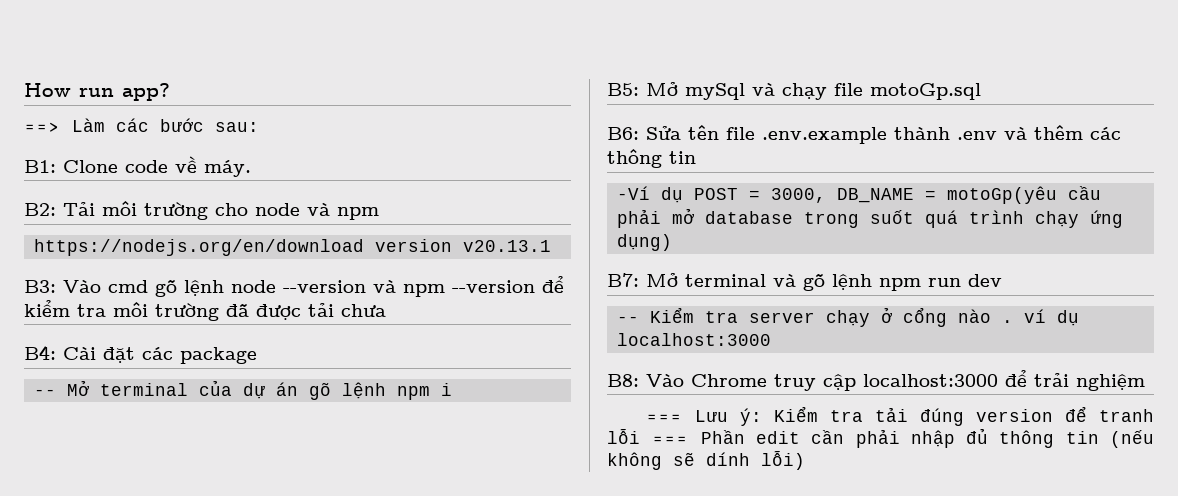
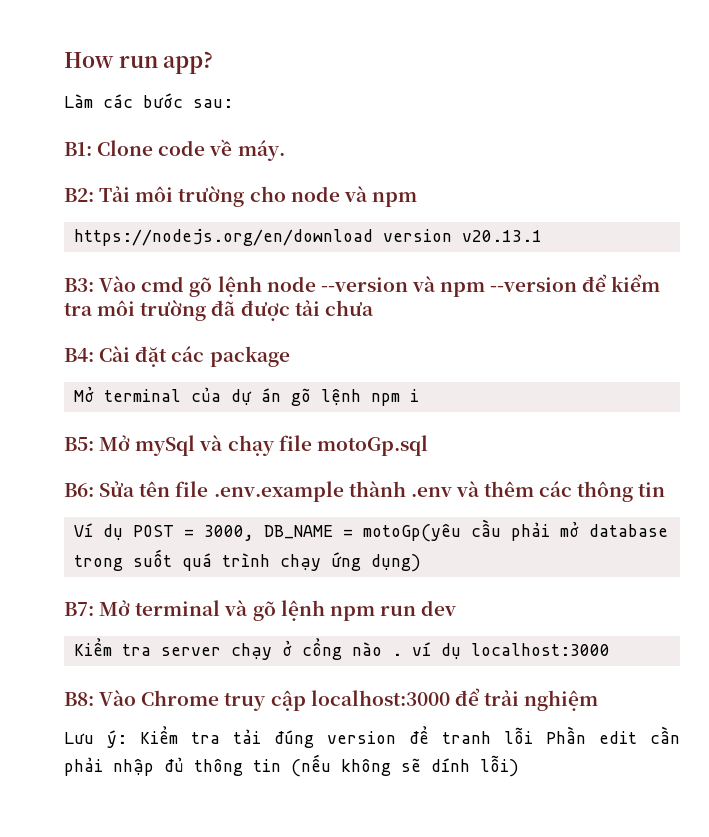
[24,122,60,132] ==> -> (214, 62) none
[33,389,56,396] -- -> (290, 356) none
[616,186,650,200] -Ví -> [73,523,93,537] Ví
[616,316,639,323] -- -> (457, 608) none
[646,414,683,422] === -> (599, 700) none
[652,436,689,444] === -> (533, 735) none

